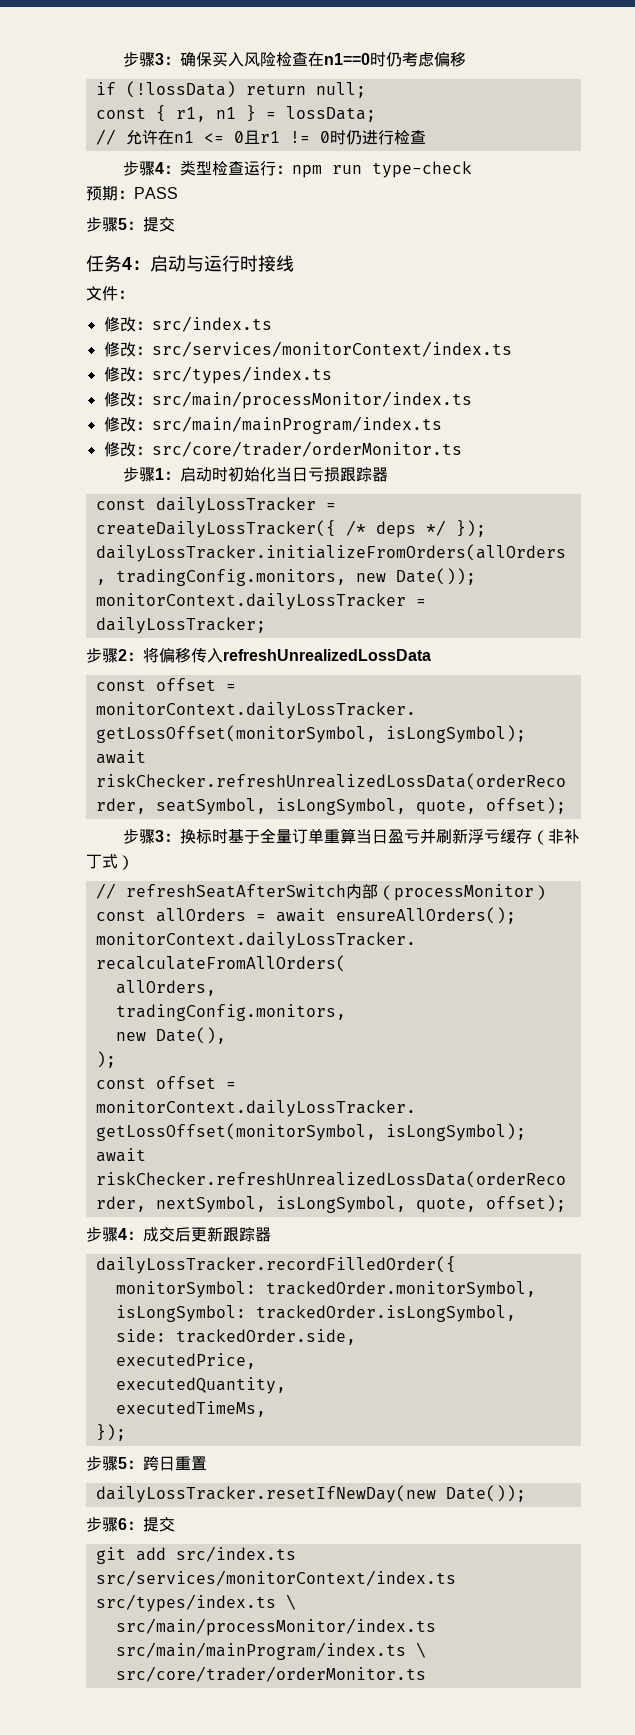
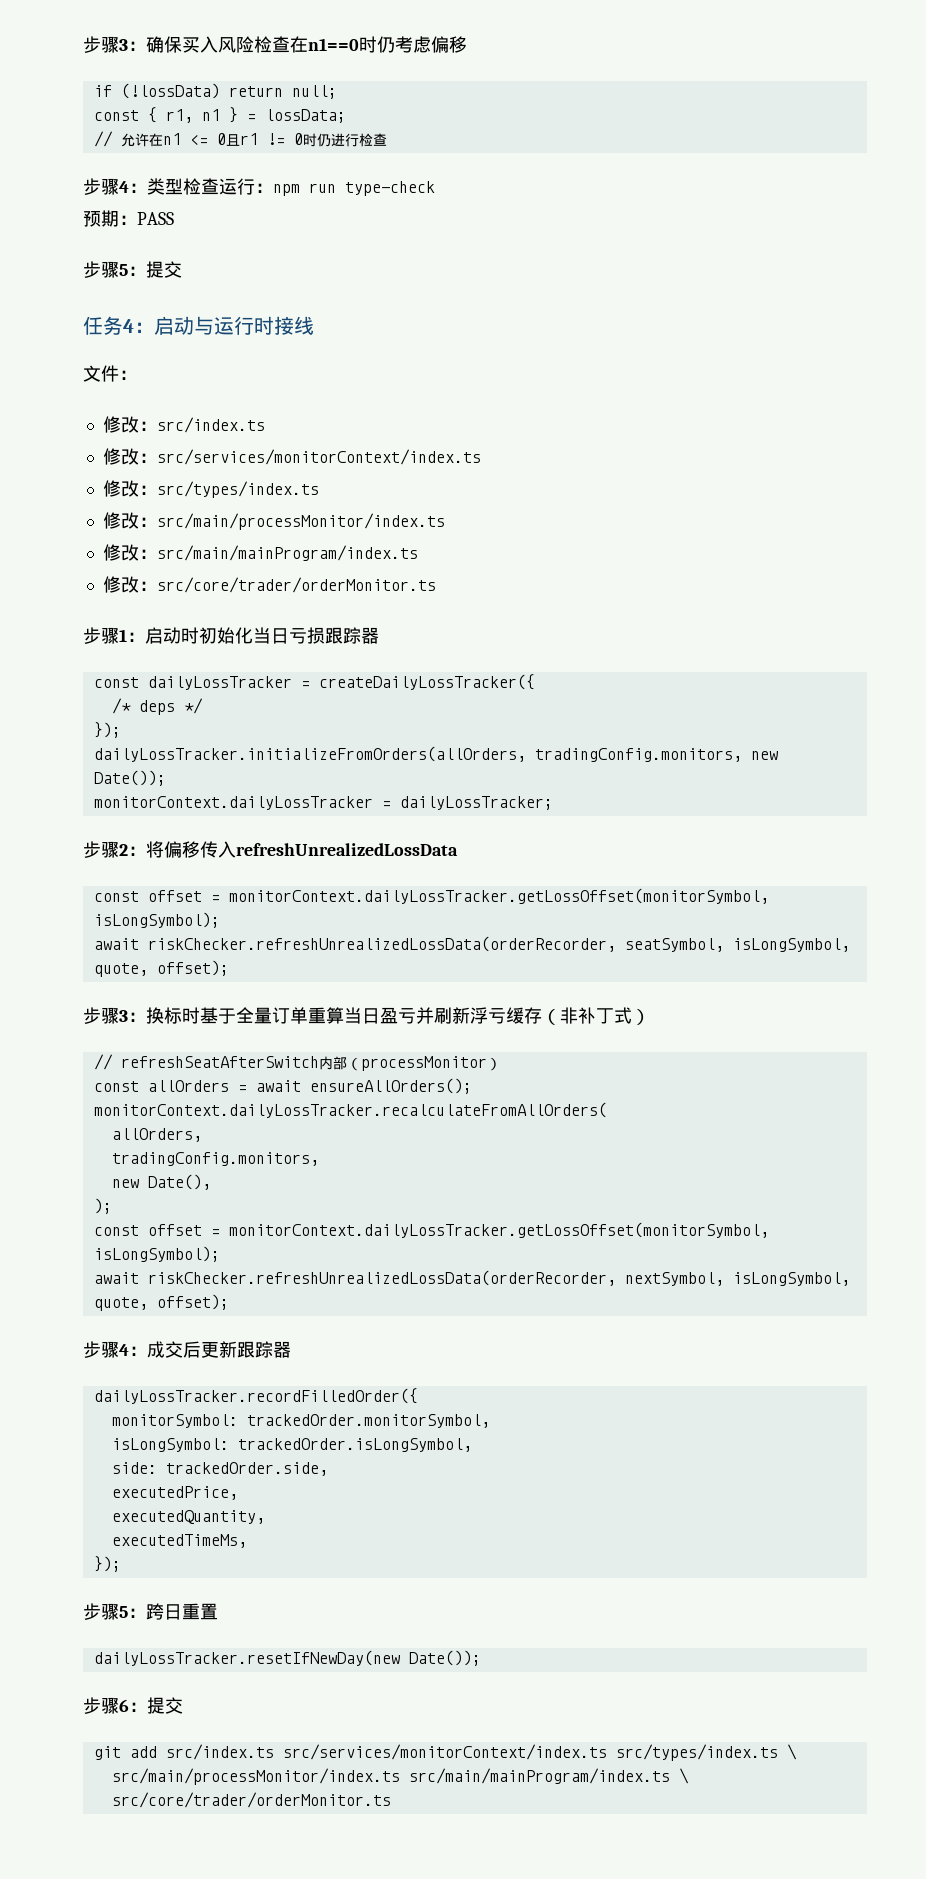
(336, 529) none -> (535, 682) //
(446, 528) none -> (203, 706) //

